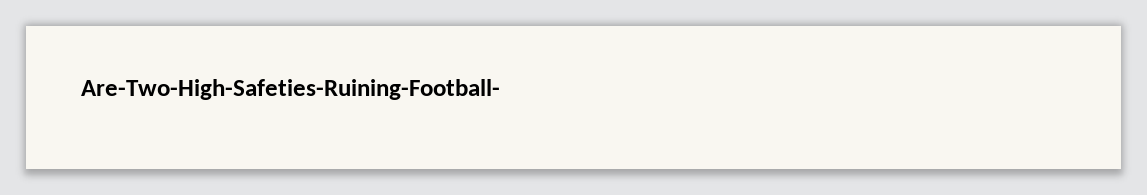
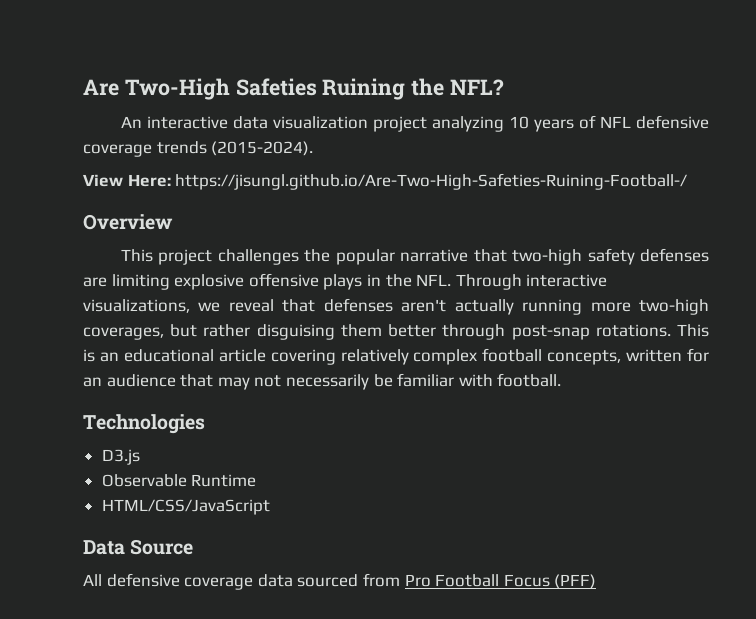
[81,79,500,100] Are-Two-High-Safeties-Ruining-Football- -> [83,78,505,100] [120,115,709,132] [83,141,314,157] [83,173,688,190] [83,214,173,230] [120,248,709,265] [83,273,608,290] [83,298,709,315] [83,324,709,340] [83,348,709,365] [83,373,562,390] [83,414,205,434] [101,449,140,465] [101,474,257,487] [101,499,270,515] [83,539,194,555] [83,573,597,590] Are Two-High Safeties Ruining the NFL? // An interactive data visualization project analyzing 10 years of NFL defensive coverage trends (2015-2024). // View Here: https://jisungl.github.io/Are-Two-High-Safeties-Ruining-Football-/ // Overview // This project challenges the popular narrative that two-high safety defenses are limiting explosive offensive plays in the NFL. Through interactive visualizations, we reveal that defenses aren't actually running more two-high coverages, but rather disguising them better through post-snap rotations. This is an educational article covering relatively complex football concepts, written for an audience that may not necessarily be familiar with football. // Technologies // D3.js // Observable Runtime // HTML/CSS/JavaScript // Data Source // All defensive coverage data sourced from Pro Football Focus (PFF)

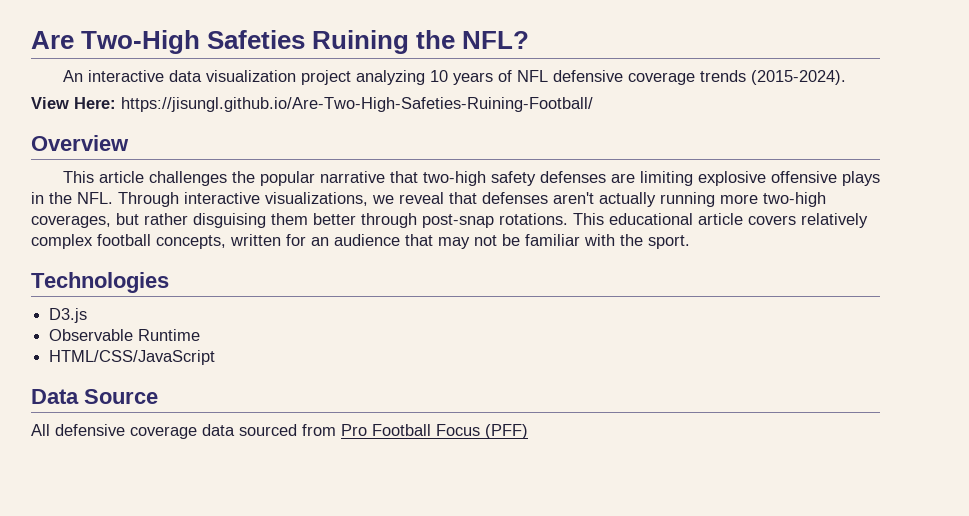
[175,173,688,190] https://jisungl.github.io/Are-Two-High-Safeties-Ruining-Football-/ -> [121,97,593,112] https://jisungl.github.io/Are-Two-High-Safeties-Ruining-Football/
[158,249,213,265] project -> [98,171,144,183] article
[83,349,119,362] is an -> (604, 219) none
[270,349,336,365] covering -> [748,215,796,225] covers
[285,374,369,390] necessarily -> (497, 240) none
[497,373,562,387] football. -> [620,234,690,249] the sport.

